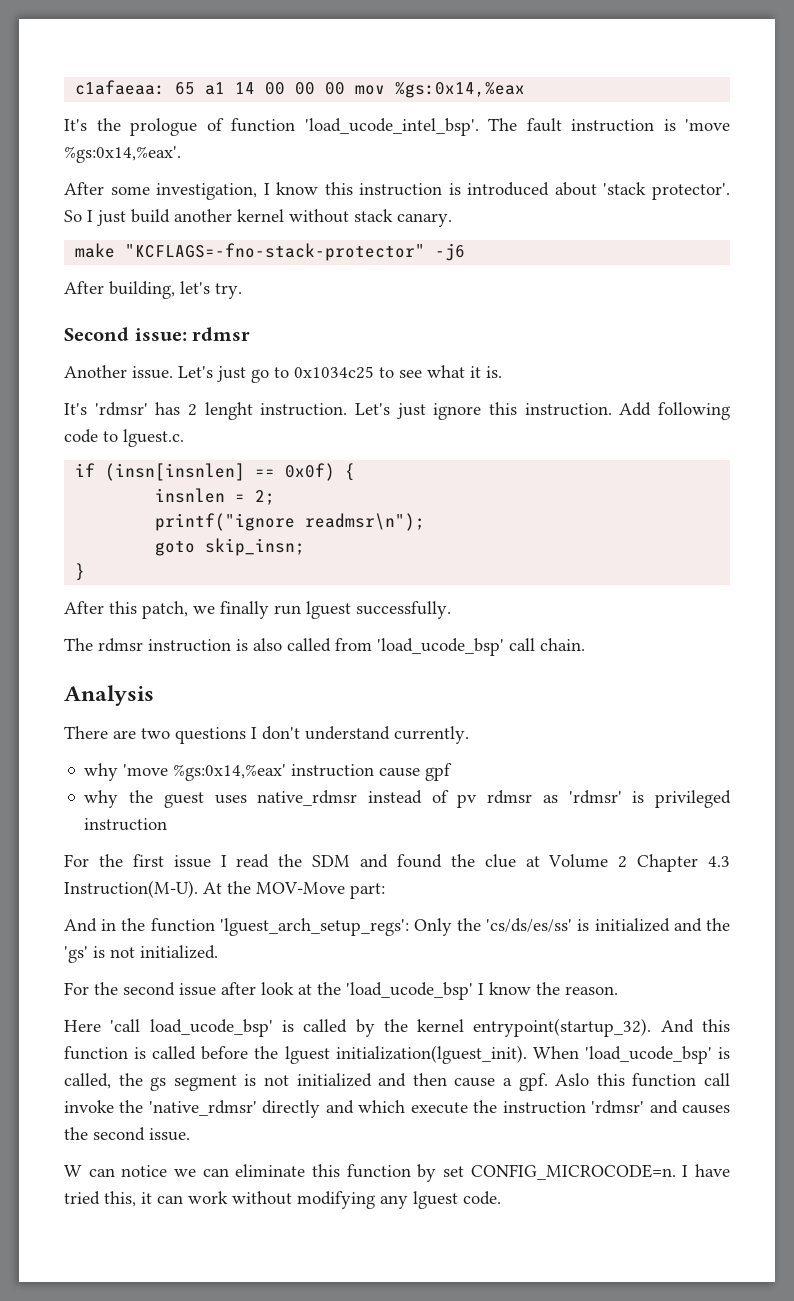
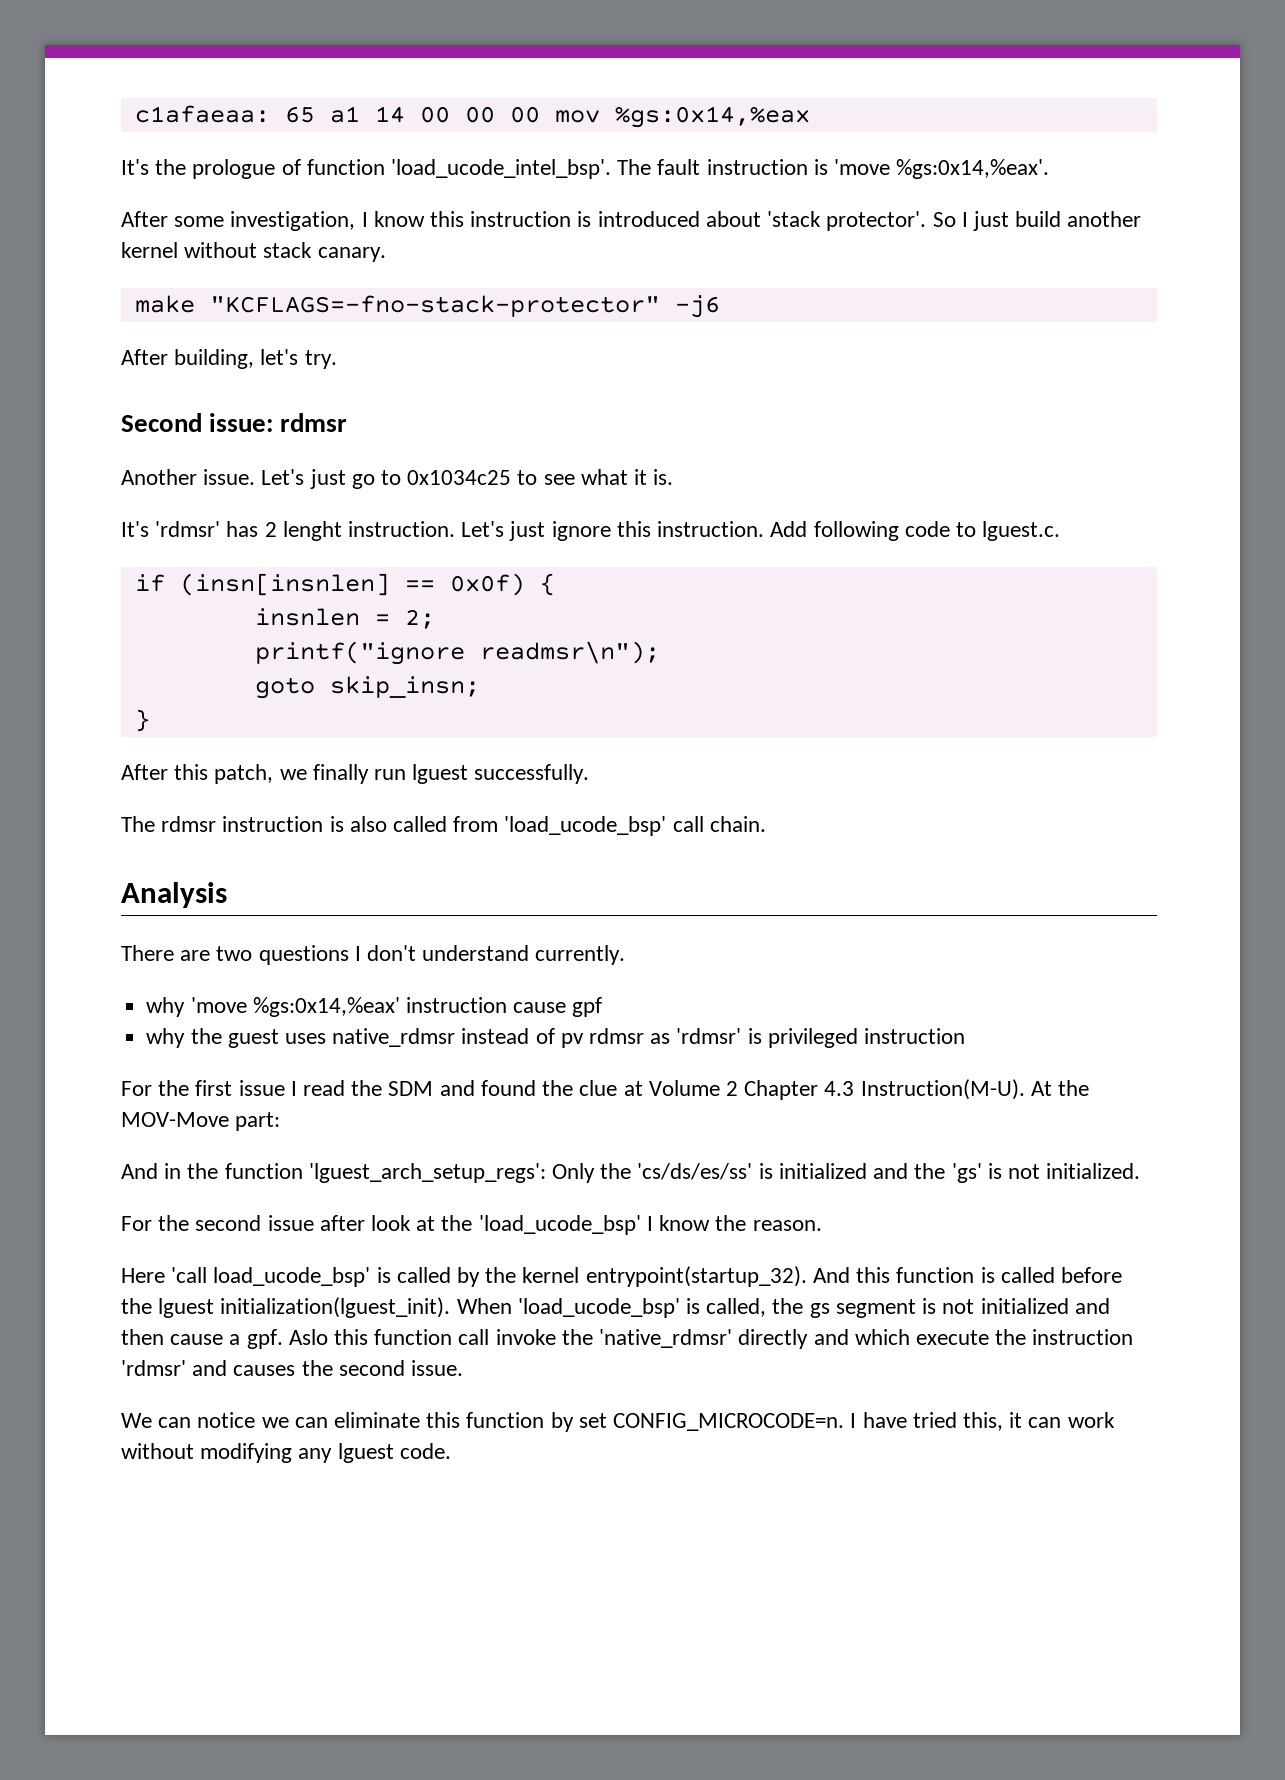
[64,1165,82,1177] W -> [121,1413,152,1428] We

